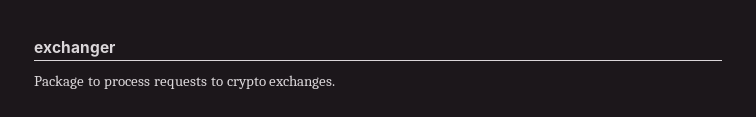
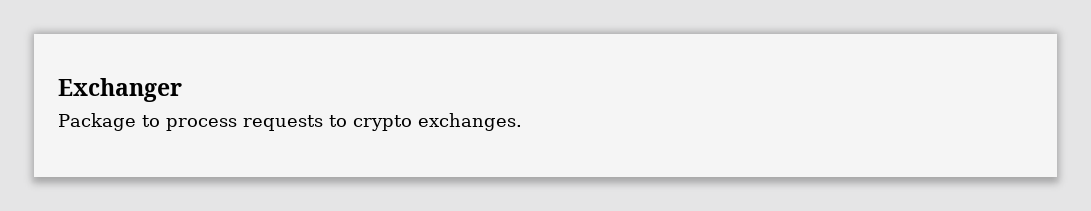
[34,41,116,57] exchanger -> [58,78,182,102] Exchanger

